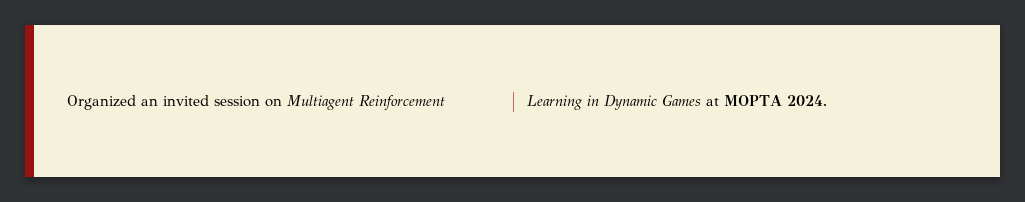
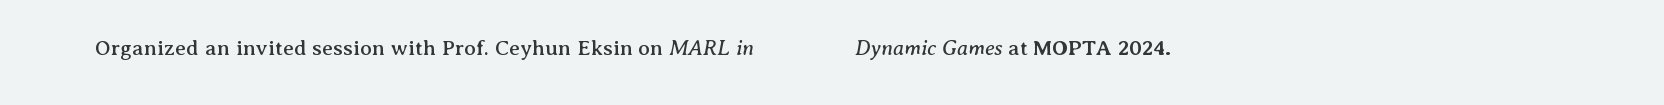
[265,95,583,110] on Multiagent Reinforcement Learning -> [391,40,731,60] with Prof. Ceyhun Eksin on MARL

